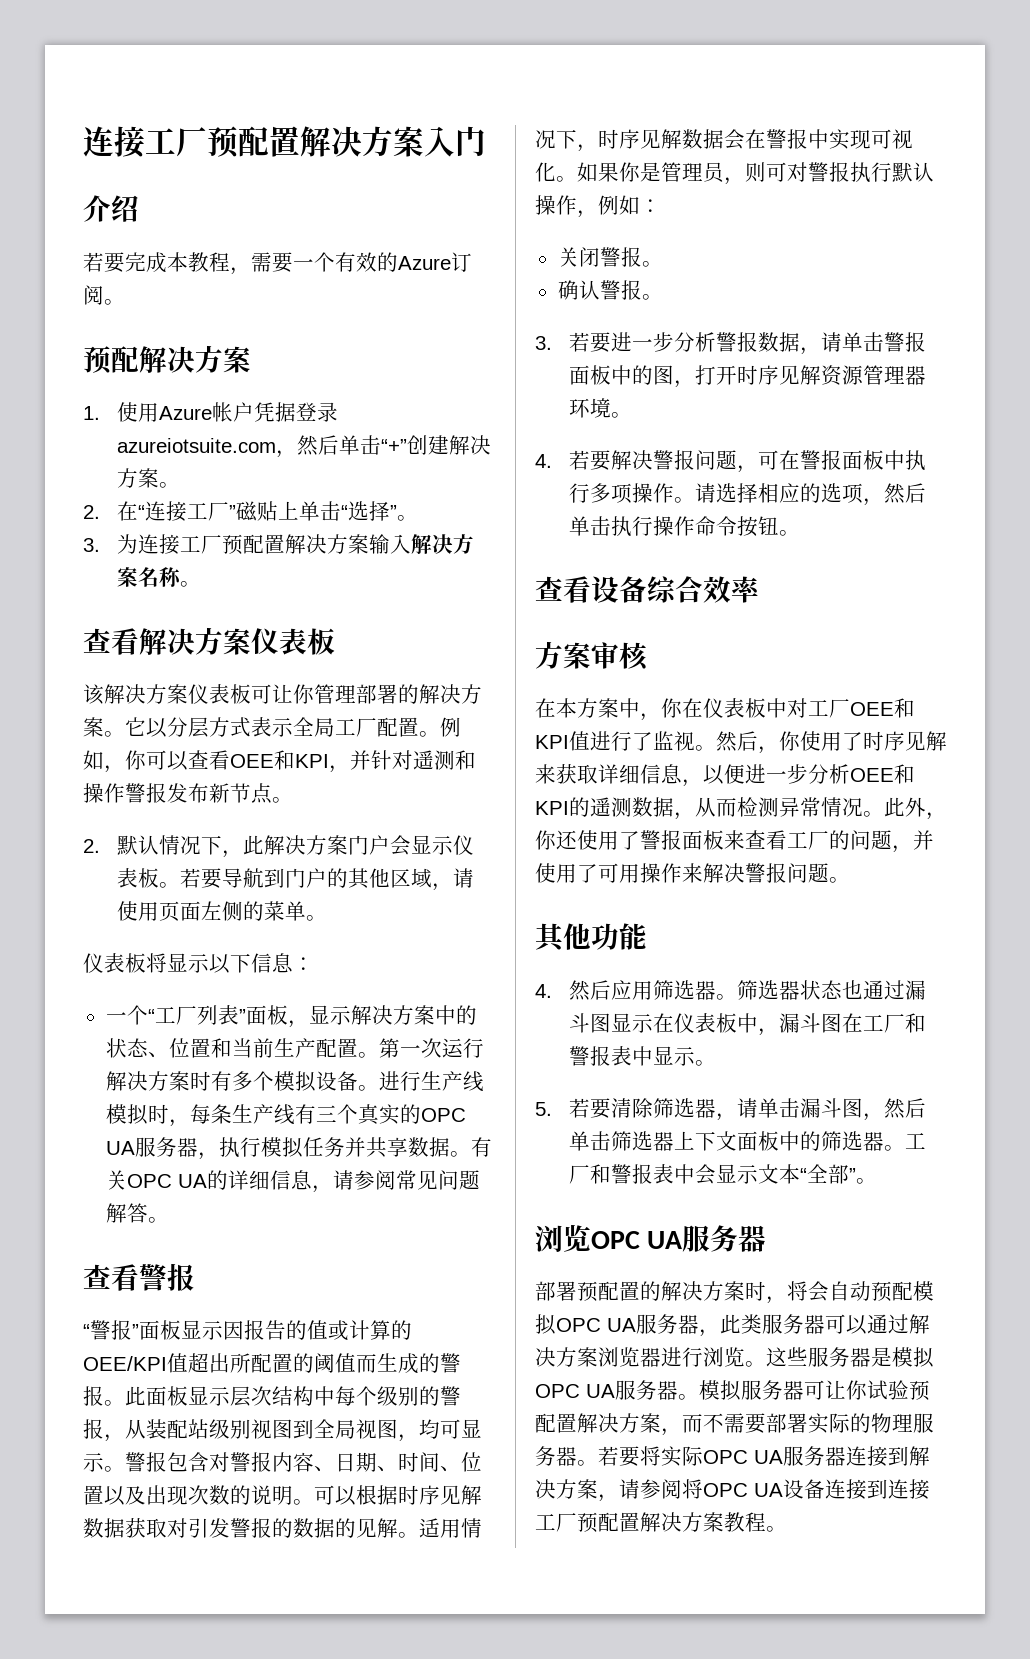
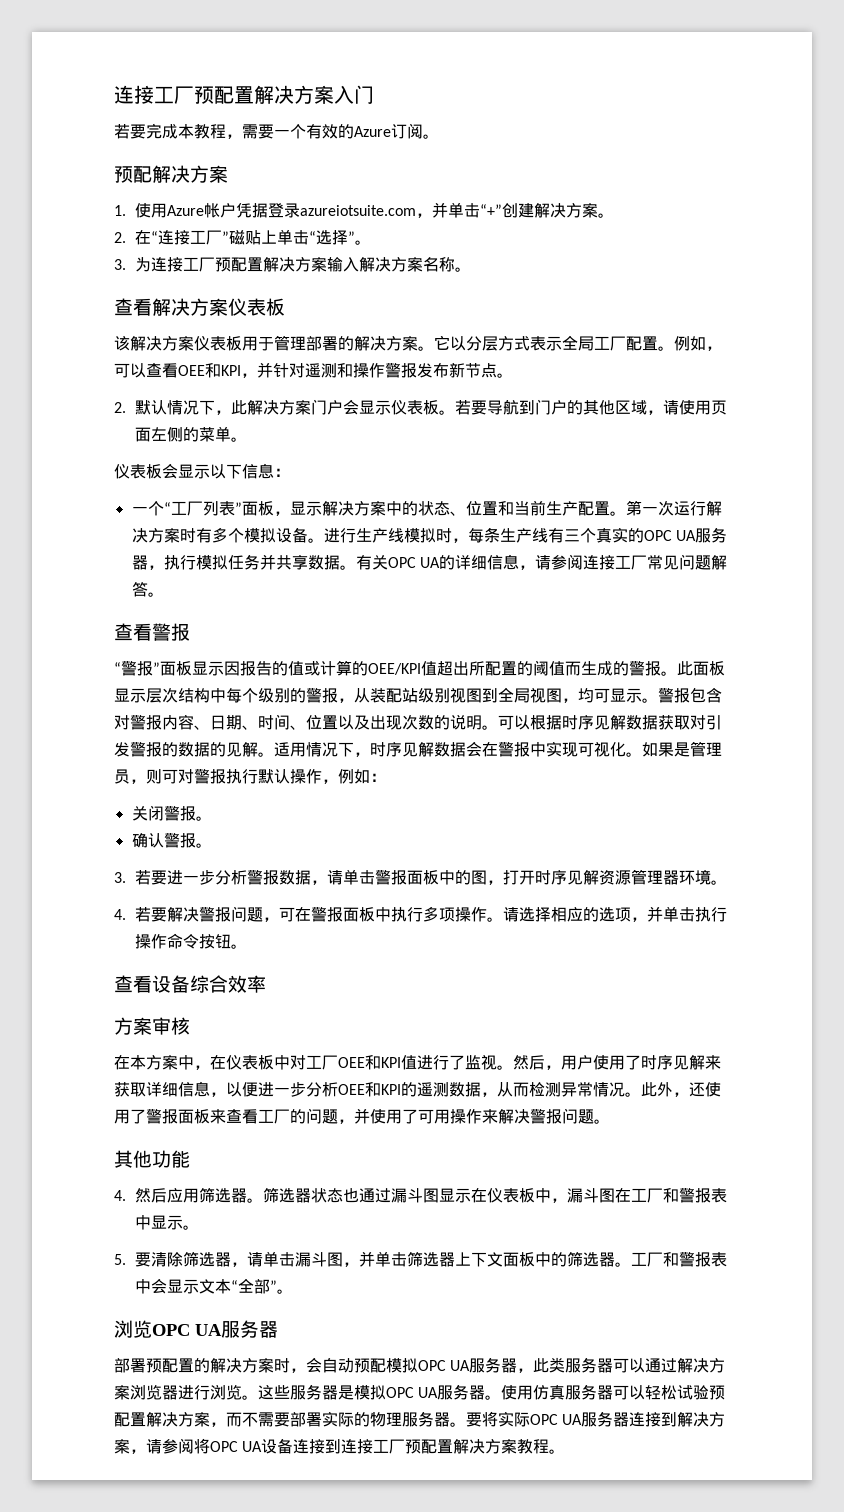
[83,195,139,222] // 介绍 -> (374, 94) none
[297,435,340,456] 然后 -> [431,202,448,218] 并
[251,684,314,704] 可让你 -> [242,336,274,351] 用于
[125,750,146,770] 你 -> (722, 348) none
[146,953,167,973] 将 -> [162,463,178,479] 会
(396, 1180) none -> [582,555,647,570] 连接工厂
[619,162,640,182] 你 -> (674, 749) none
[884,483,927,504] 然后 -> [646,906,663,922] 并
[661,698,682,718] 你 -> (210, 1067) none
[779,731,800,751] 你 -> [561,1055,593,1070] 用户
[535,830,556,850] 你 -> (689, 1094) none
[569,1098,591,1118] 若 -> (126, 1259) none
[884,1098,927,1119] 然后 -> [358,1251,375,1267] 并
[787,1281,808,1301] 将 -> (306, 1370) none
[699,1380,867,1401] 模拟服务器可让你 -> [501,1384,678,1400] 使用仿真服务器可以轻松
[598,1446,619,1466] 若 -> (466, 1424) none

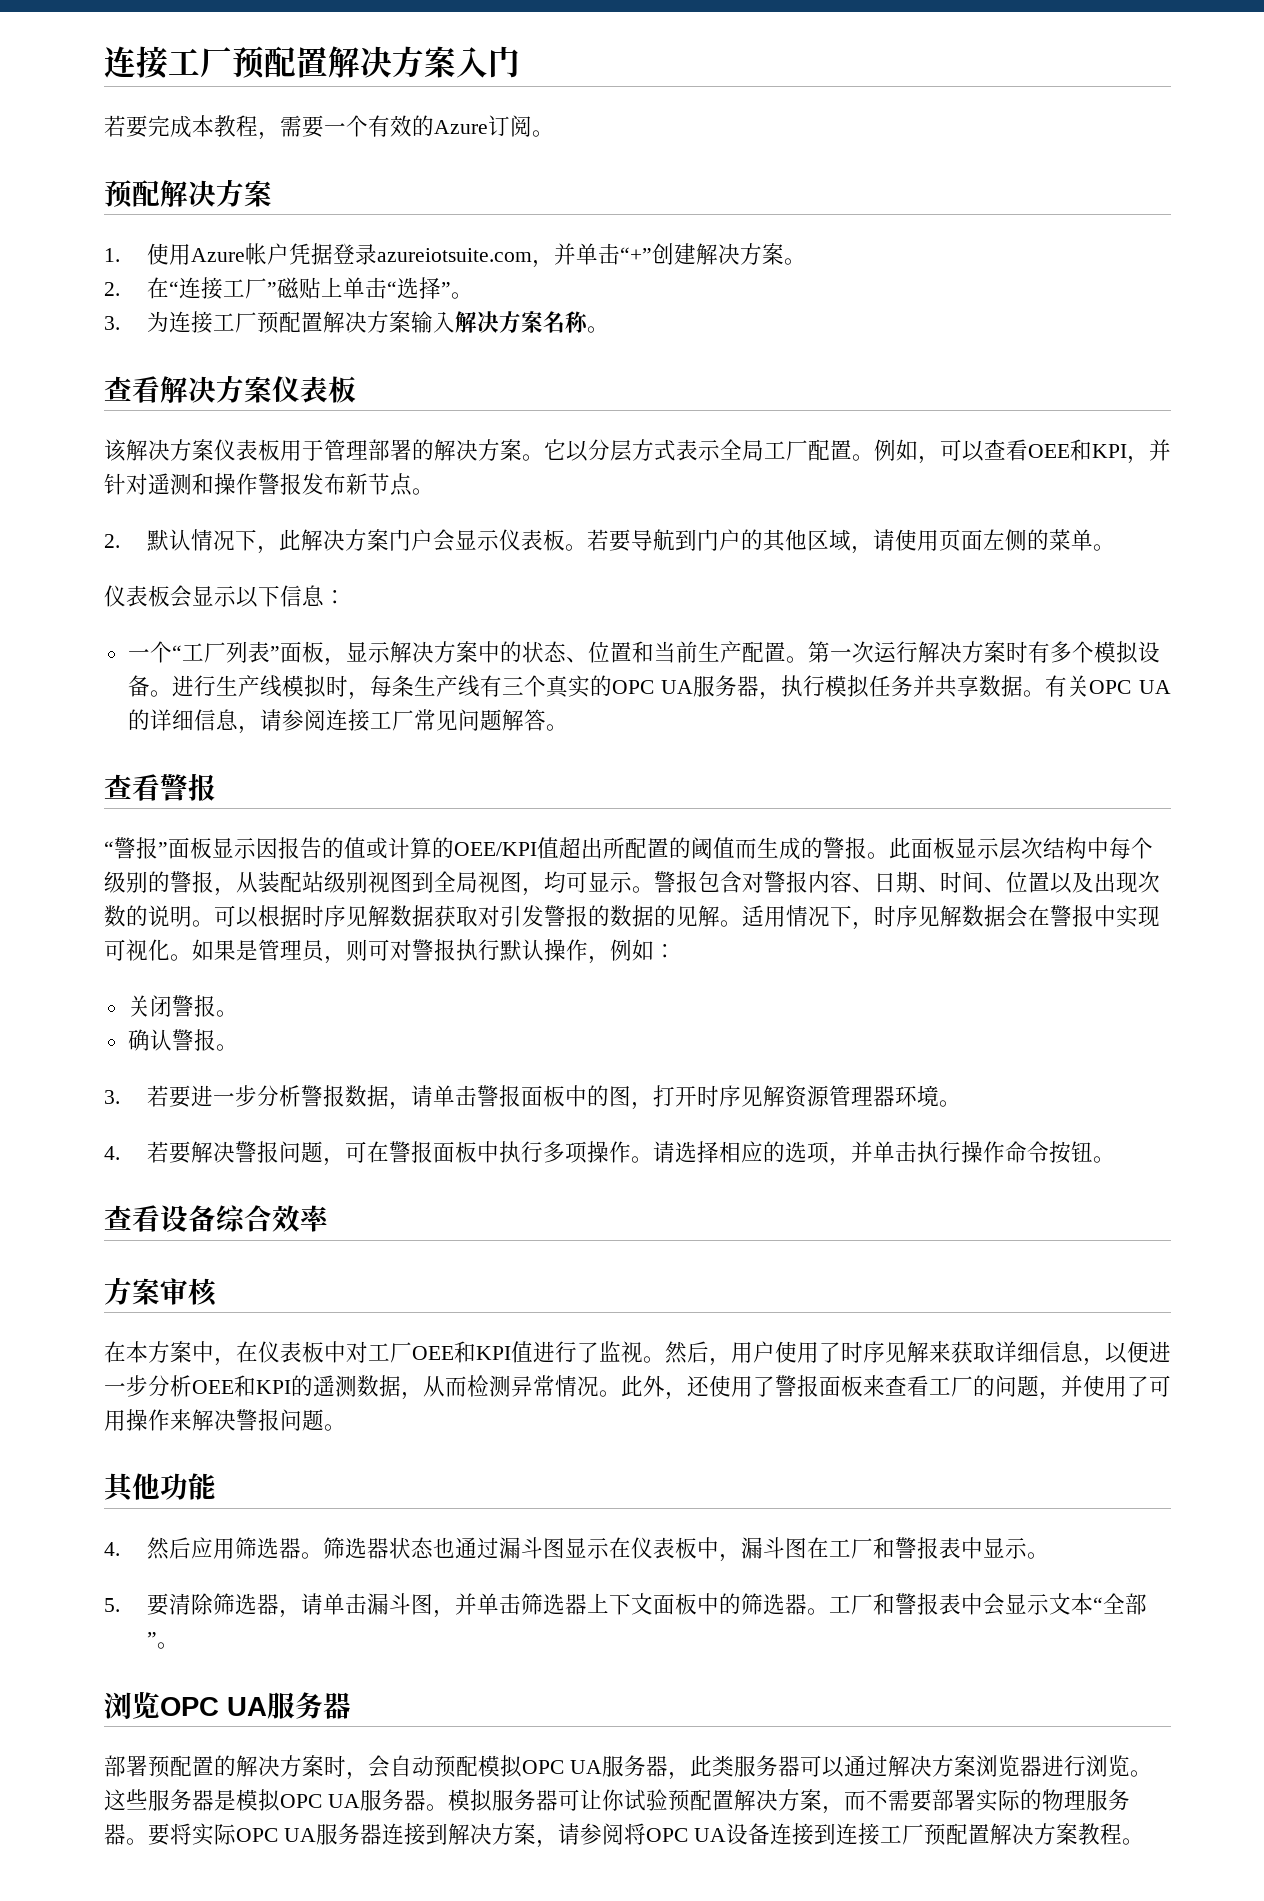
[501,1384,678,1400] 使用仿真服务器可以轻松 -> [447,1789,624,1812] 模拟服务器可让你

